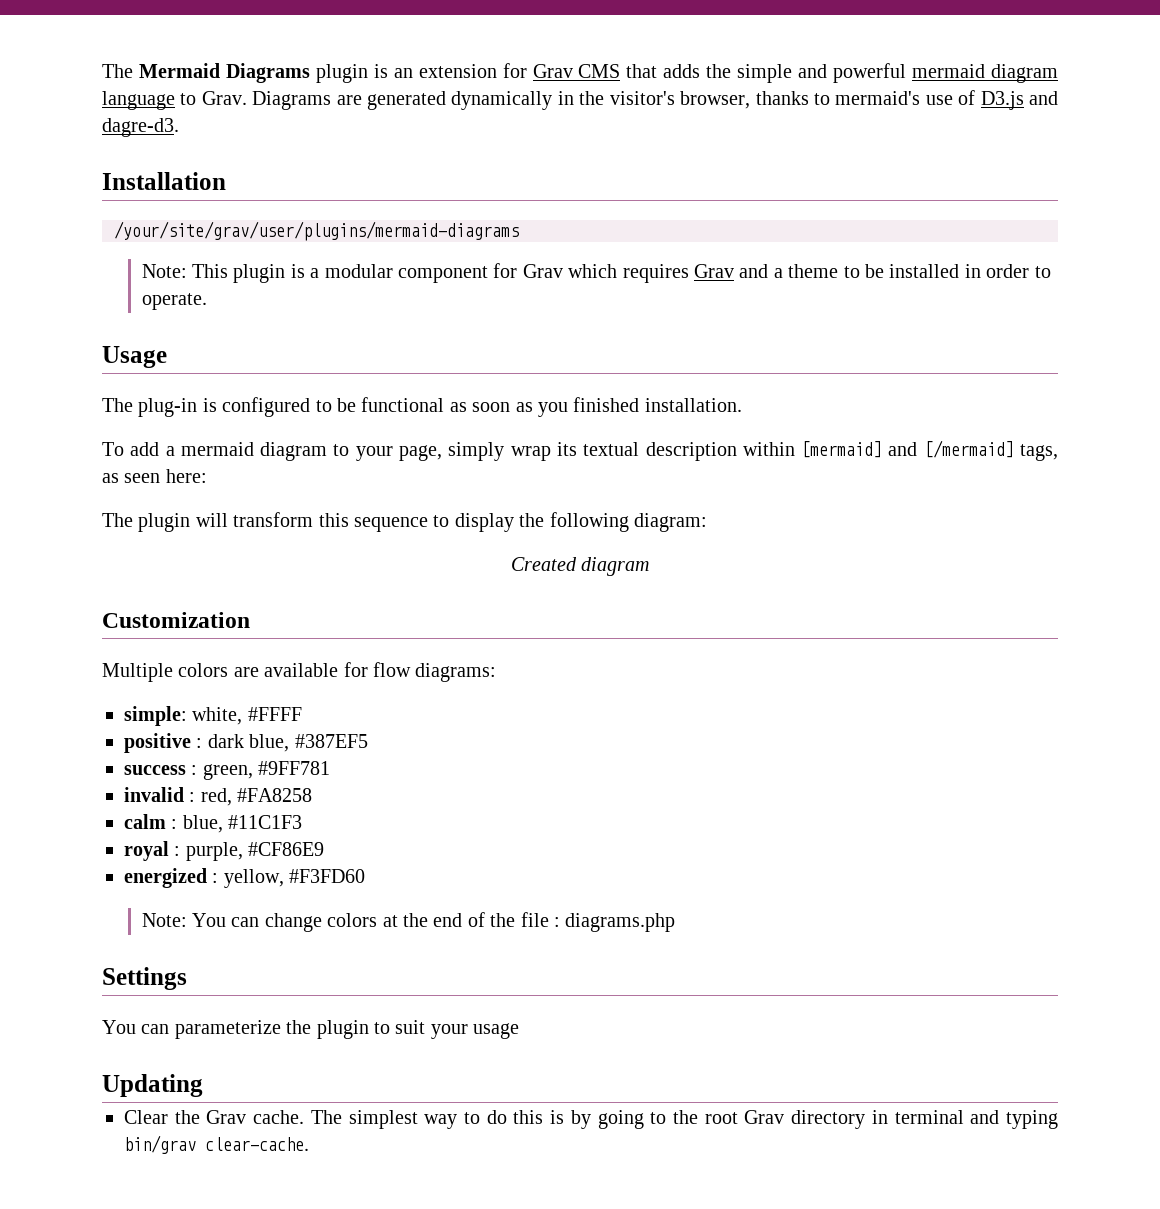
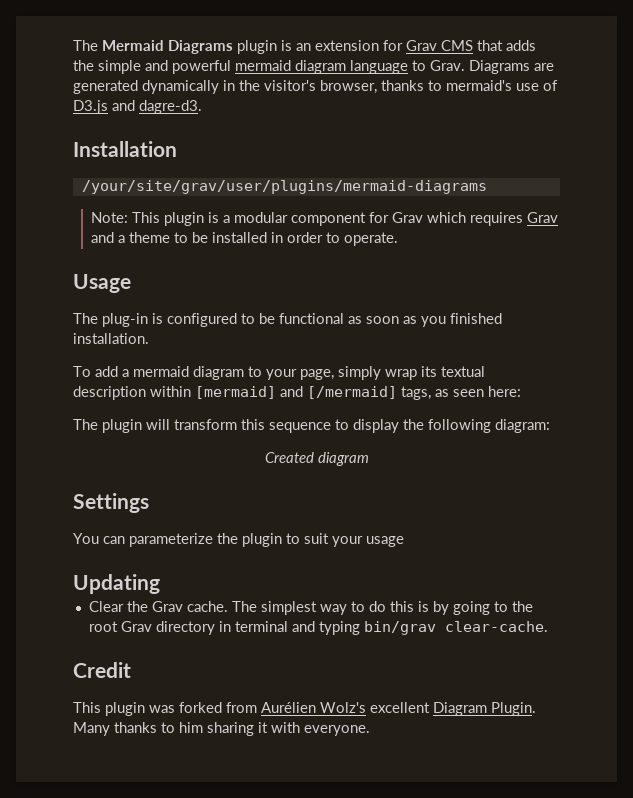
[102,612,250,628] [102,662,497,682] [124,706,302,726] [124,733,368,753] [124,761,331,780] [124,787,313,806] [124,814,303,833] [124,841,325,861] [124,868,366,888] [141,912,676,932] // Customization // Multiple colors are available for flow diagrams: // simple: white, #FFFF // positive : dark blue, #387EF5 // success : green, #9FF781 // invalid : red, #FA8258 // calm : blue, #11C1F3 // royal : purple, #CF86E9 // energized : yellow, #F3FD60 // Note: You can change colors at the end of the file : diagrams.php -> (369, 459) none
(309, 1144) none -> [73,662,131,678] [73,702,536,716] [73,722,370,736] // Credit // This plugin was forked from Aurélien Wolz's excellent Diagram Plugin. Many thanks to him sharing it with everyone.

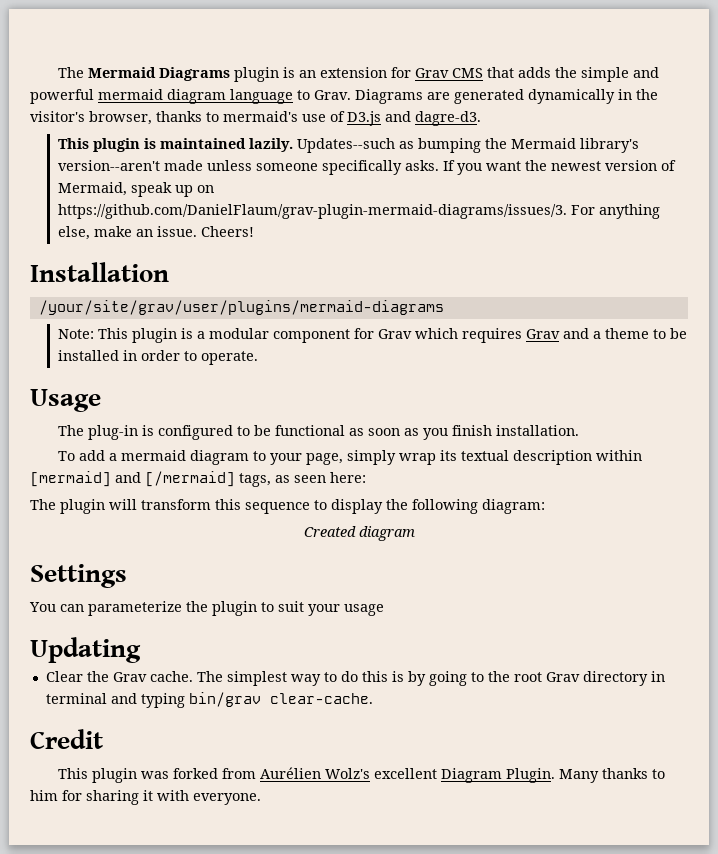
(202, 107) none -> [57,138,639,153] [57,160,676,175] [57,182,214,197] [57,204,660,219] [57,226,254,240] // This plugin is maintained lazily. Updates--such as bumping the Mermaid library's version--aren't made unless someone specifically asks. If you want the newest version of Mermaid, speak up on https://github.com/DanielFlaum/grav-plugin-mermaid-diagrams/issues/3. For anything else, make an issue. Cheers!
[450,313,502,324] finished -> [451,425,492,436] finish
(203, 727) none -> [62,790,82,801] for

